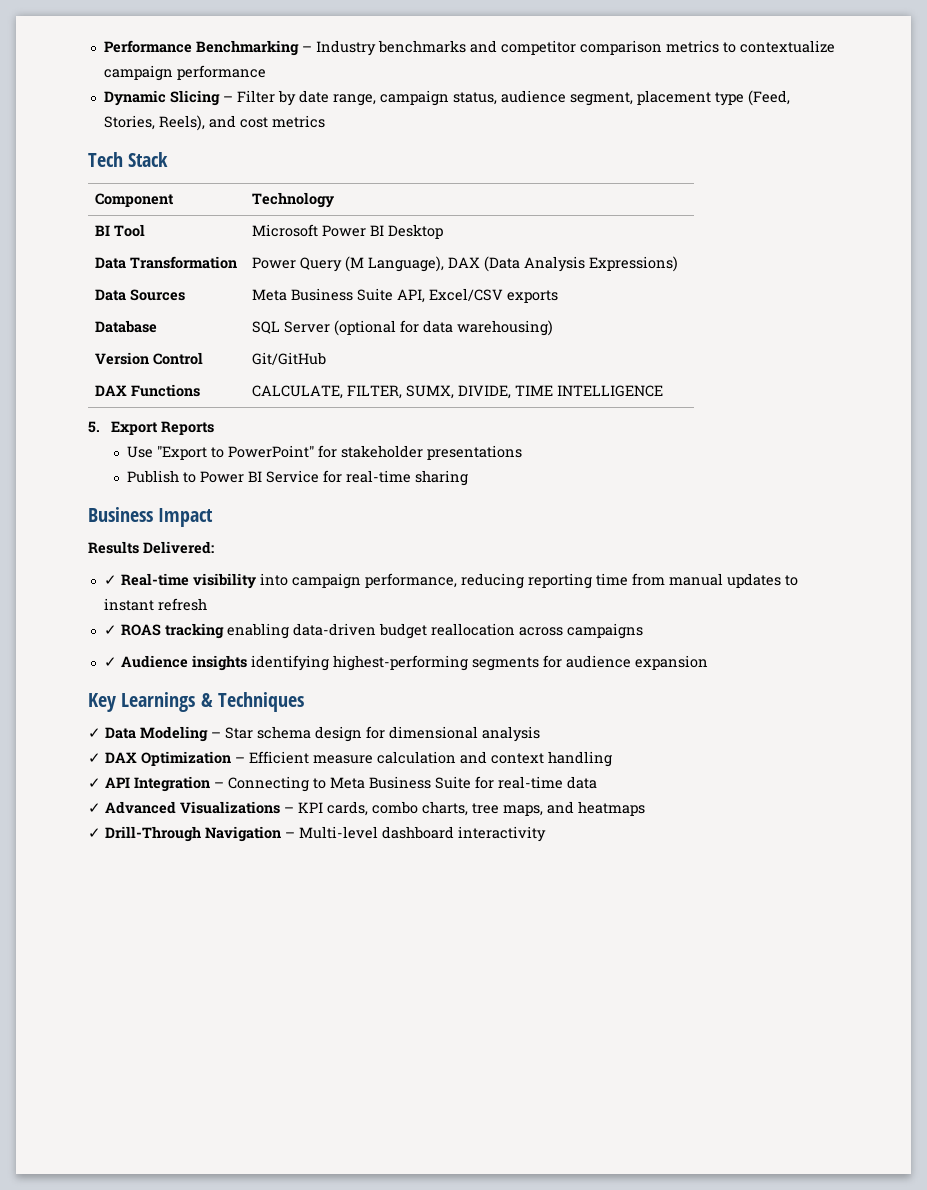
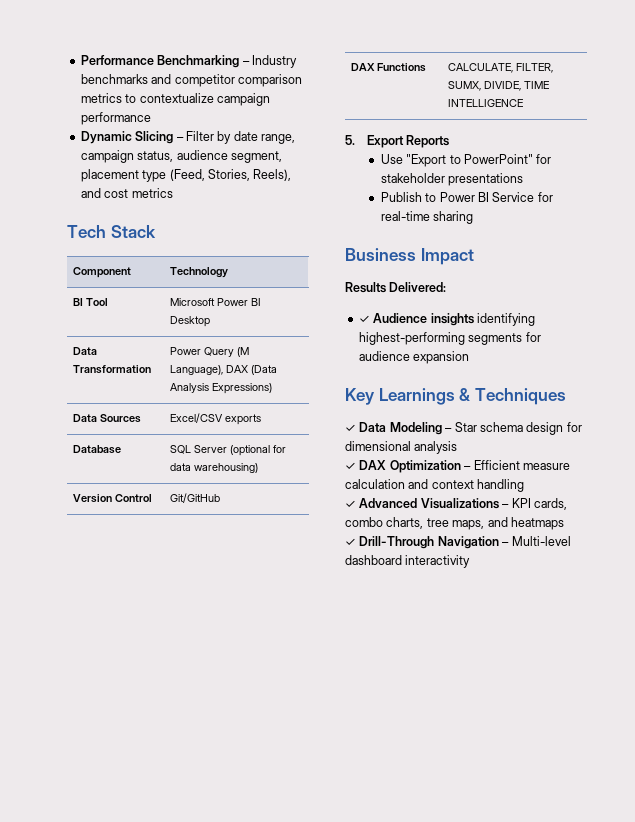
[251,288,425,303] Meta Business Suite API, -> (141, 418) none
[103,573,798,589] [103,598,207,611] [103,623,643,639] // ✓ Real-time visibility into campaign performance, reducing reporting time from manual updates to instant refresh // ✓ ROAS tracking enabling data-driven budget reallocation across campaigns -> (447, 287) none
[88,776,597,792] // ✓ API Integration – Connecting to Meta Business Suite for real-time data -> (525, 485) none

